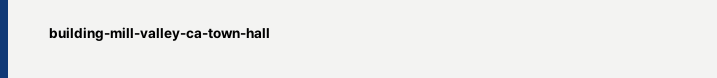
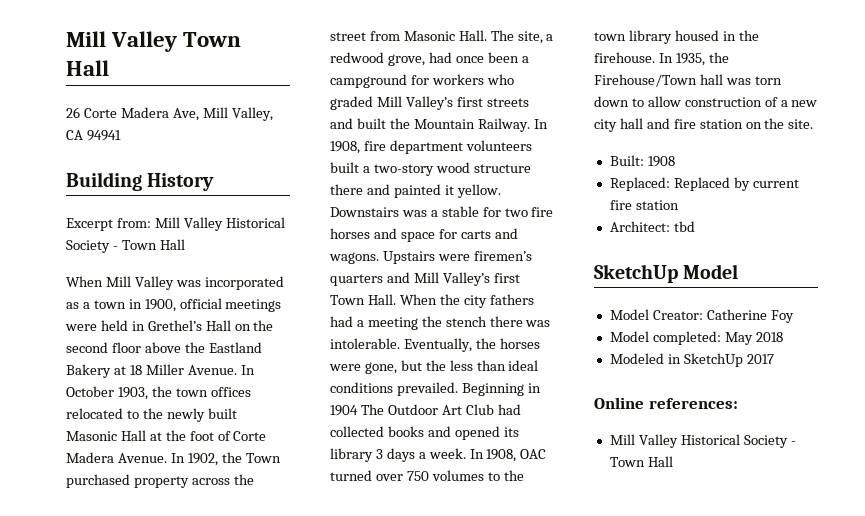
[49,27,270,41] building-mill-valley-ca-town-hall -> [66,31,242,52] [66,60,109,76] [66,107,273,121] [66,130,121,141] [66,172,215,191] [66,217,285,231] [66,239,185,253] [66,276,284,290] [66,298,282,312] [65,320,274,331] [66,342,262,353] [66,364,255,378] [66,386,251,400] [66,408,237,422] [66,430,267,441] [66,452,281,466] [66,474,254,488] [330,30,554,44] [330,52,529,66] [330,74,514,88] [330,96,529,110] [330,118,548,132] [330,140,532,154] [330,162,531,176] [330,184,501,198] [330,206,554,217] [330,228,518,242] [329,251,532,264] [330,272,520,286] [330,294,534,308] [330,316,551,330] [330,338,540,352] [329,360,539,374] [330,382,541,396] [330,404,521,416] [330,426,519,440] [330,448,547,462] [330,470,524,481] [594,30,759,44] [594,52,729,66] [594,74,782,87] [594,96,818,107] [594,118,814,132] [609,155,675,167] [609,177,799,191] [609,200,679,210] [609,221,695,232] [594,264,739,283] [609,309,794,323] [609,331,783,345] [609,353,774,367] [594,397,738,409] [609,434,796,448] [609,456,673,467] Mill Valley Town Hall // 26 Corte Madera Ave, Mill Valley, CA 94941 // Building History // Excerpt from: Mill Valley Historical Society - Town Hall // When Mill Valley was incorporated as a town in 1900, official meetings were held in Grethel’s Hall on the second floor above the Eastland Bakery at 18 Miller Avenue. In October 1903, the town offices relocated to the newly built Masonic Hall at the foot of Corte Madera Avenue. In 1902, the Town purchased property across the street from Masonic Hall. The site, a redwood grove, had once been a campground for workers who graded Mill Valley’s first streets and built the Mountain Railway. In 1908, fire department volunteers built a two-story wood structure there and painted it yellow. Downstairs was a stable for two fire horses and space for carts and wagons. Upstairs were firemen’s quarters and Mill Valley’s first Town Hall. When the city fathers had a meeting the stench there was intolerable. Eventually, the horses were gone, but the less than ideal conditions prevailed. Beginning in 1904 The Outdoor Art Club had collected books and opened its library 3 days a week. In 1908, OAC turned over 750 volumes to the town library housed in the firehouse. In 1935, the Firehouse/Town hall was torn down to allow construction of a new city hall and fire station on the site. // Built: 1908 // Replaced: Replaced by current fire station // Architect: tbd // SketchUp Model // Model Creator: Catherine Foy // Model completed: May 2018 // Modeled in SketchUp 2017 // Online references: // Mill Valley Historical Society - Town Hall

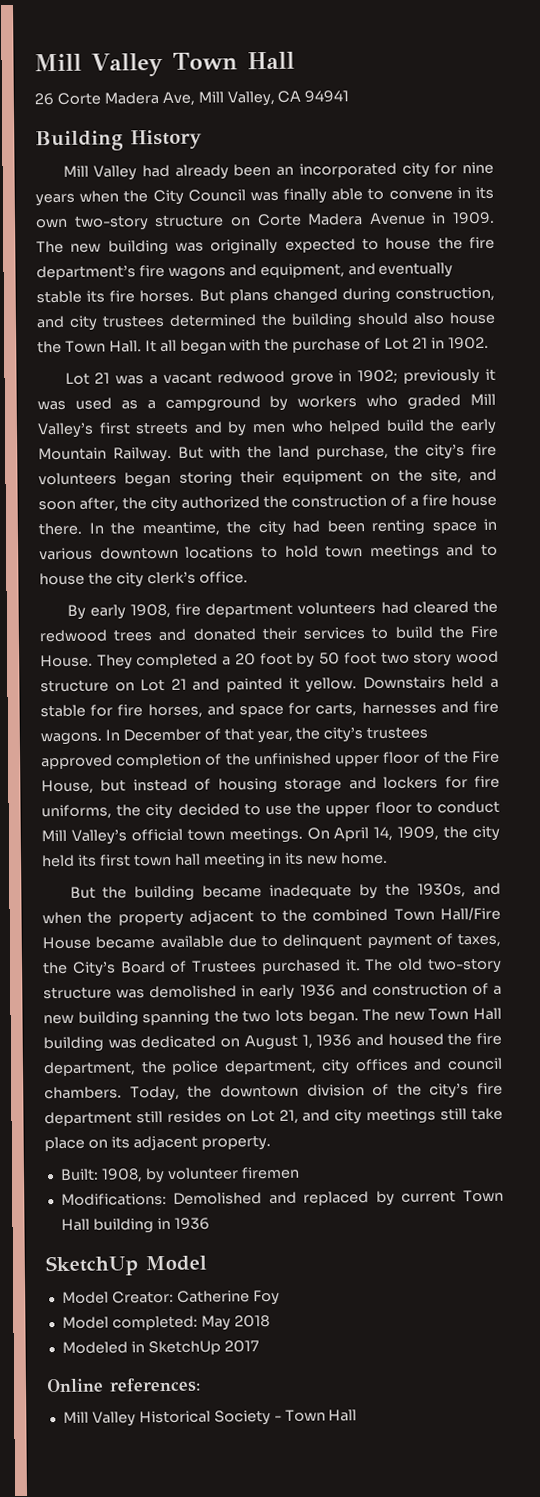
[66,217,285,231] [66,239,185,253] [66,276,284,290] [66,298,282,312] [65,320,274,331] [66,342,262,353] [66,364,255,378] [66,386,251,400] [66,408,237,422] [66,430,267,441] [66,452,281,466] [66,474,254,488] [330,30,554,44] [330,52,529,66] [330,74,429,88] Excerpt from: Mill Valley Historical Society - Town Hall // When Mill Valley was incorporated as a town in 1900, official meetings were held in Grethel’s Hall on the second floor above the Eastland Bakery at 18 Miller Avenue. In October 1903, the town offices relocated to the newly built Masonic Hall at the foot of Corte Madera Avenue. In 1902, the Town purchased property across the street from Masonic Hall. The site, a redwood grove, had once been a campground for -> [62,161,494,181] [35,186,495,207] [36,211,495,231] [36,236,495,256] [36,262,454,281] [36,286,495,304] [36,311,496,331] [37,336,489,355] [64,368,496,386] [37,395,289,412] Mill Valley had already been an incorporated city for nine years when the City Council was finally able to convene in its own two-story structure on Corte Madera Avenue in 1909. The new building was originally expected to house the fire department’s fire wagons and equipment, and eventually stable its fire horses. But plans changed during construction, and city trustees determined the building should also house the Town Hall. It all began with the purchase of Lot 21 in 1902. // Lot 21 was a vacant redwood grove in 1902; previously it was used as a campground by
[356,118,548,132] [330,140,532,154] [330,162,531,176] [330,184,363,195] built the Mountain Railway. In 1908, fire department volunteers built a two-story wood structure there -> [227,418,498,437] [38,443,497,463] [38,468,497,488] [38,493,497,513] [38,518,497,537] [39,543,498,561] [39,571,248,588] [66,600,498,620] [39,625,499,643] [40,650,500,670] [40,678,187,693] by men who helped build the early Mountain Railway. But with the land purchase, the city’s fire volunteers began storing their equipment on the site, and soon after, the city authorized the construction of a fire house there. In the meantime, the city had been renting space in various downtown locations to hold town meetings and to house the city clerk’s office. // By early 1908, fire department volunteers had cleared the redwood trees and donated their services to build the Fire House. They completed a 20 foot by 50 foot two story wood structure on Lot 21
[401,210,427,217] was -> [451,675,485,689] held
[504,207,554,217] [330,228,518,242] [329,251,532,264] [330,272,520,286] [330,294,534,308] [330,316,551,330] [330,338,540,352] [329,360,539,374] [330,382,541,396] [330,404,521,416] [330,426,519,440] [330,448,547,462] [330,470,524,481] [594,30,759,44] [594,52,729,66] [594,74,782,87] [594,96,818,107] [594,118,814,132] [609,155,675,167] [609,177,799,191] [609,200,679,210] [609,221,695,232] two fire horses and space for carts and wagons. Upstairs were firemen’s quarters and Mill Valley’s first Town Hall. When the city fathers had a meeting the stench there was intolerable. Eventually, the horses were gone, but the less than ideal conditions prevailed. Beginning in 1904 The Outdoor Art Club had collected books and opened its library 3 days a week. In 1908, OAC turned over 750 volumes to the town library housed in the firehouse. In 1935, the Firehouse/Town hall was torn down to allow construction of a new city hall and fire station on the site. // Built: 1908 // Replaced: Replaced by current fire station // Architect: tbd -> [117,700,499,719] [40,726,429,746] [41,750,501,770] [41,775,501,795] [41,800,500,820] [41,825,500,845] [41,851,389,869] [69,882,501,902] [42,906,501,927] [42,932,501,950] [43,957,502,977] [43,982,502,1001] [43,1007,503,1027] [43,1032,502,1053] [43,1057,503,1077] [44,1082,503,1102] [44,1107,503,1127] [44,1135,271,1152] [59,1166,300,1184] [60,1189,504,1207] [60,1217,210,1234] fire horses, and space for carts, harnesses and fire wagons. In December of that year, the city’s trustees approved completion of the unfinished upper floor of the Fire House, but instead of housing storage and lockers for fire uniforms, the city decided to use the upper floor to conduct Mill Valley’s official town meetings. On April 14, 1909, the city held its first town hall meeting in its new home. // But the building became inadequate by the 1930s, and when the property adjacent to the combined Town Hall/Fire House became available due to delinquent payment of taxes, the City’s Board of Trustees purchased it. The old two-story structure was demolished in early 1936 and construction of a new building spanning the two lots began. The new Town Hall building was dedicated on August 1, 1936 and housed the fire department, the police department, city offices and council chambers. Today, the downtown division of the city’s fire department still resides on Lot 21, and city meetings still take place on its adjacent property. // Built: 1908, by volunteer firemen // Modifications: Demolished and replaced by current Town Hall building in 1936

